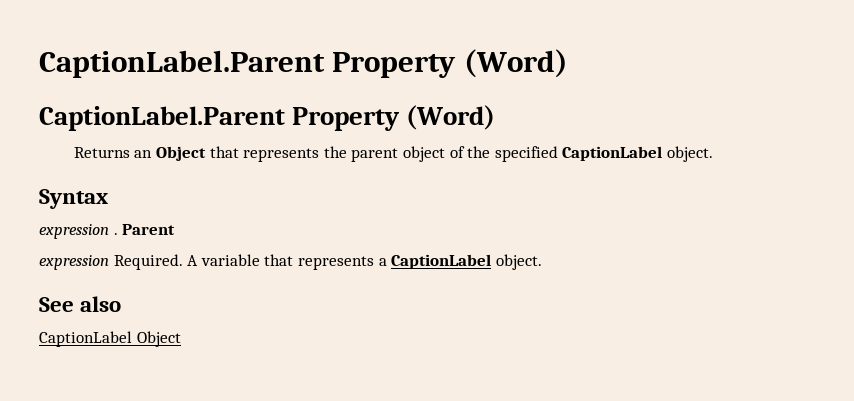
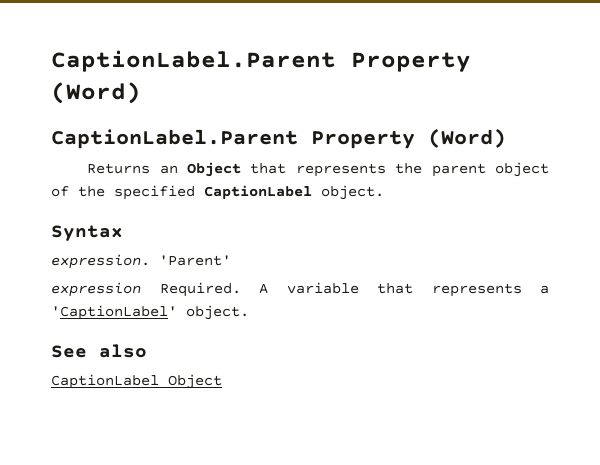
[39,224,176,239] expression . Parent -> [51,254,231,269] expression. 'Parent'
[391,254,492,269] CaptionLabel -> [51,305,177,320] 'CaptionLabel'

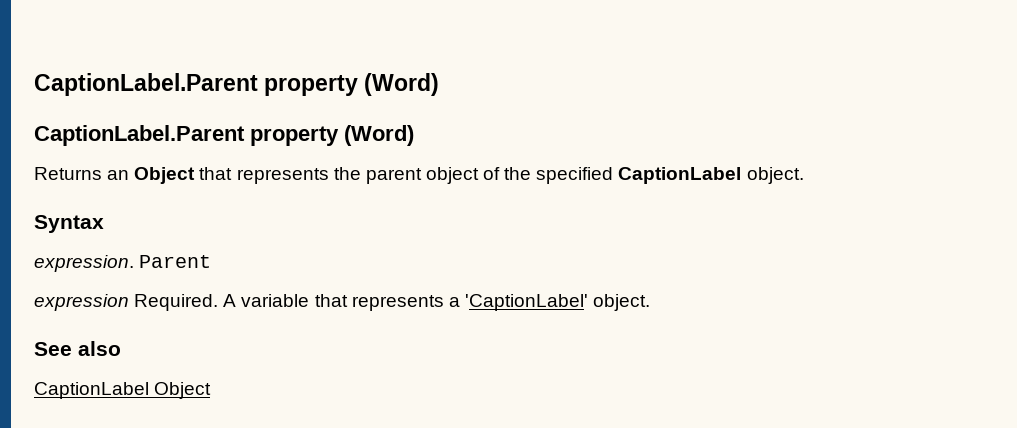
[51,50,471,72] CaptionLabel.Parent Property -> [34,73,359,96] CaptionLabel.Parent property
[311,131,415,149] Property -> [250,126,339,146] property
[159,255,231,266] 'Parent' -> [139,255,212,268] Parent

